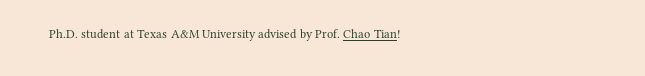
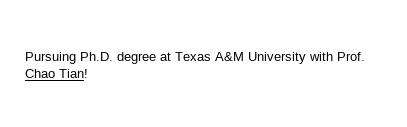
[49,29,121,39] Ph.D. student -> [25,52,156,64] Pursuing Ph.D. degree
[258,29,313,41] advised by -> [309,52,333,61] with

